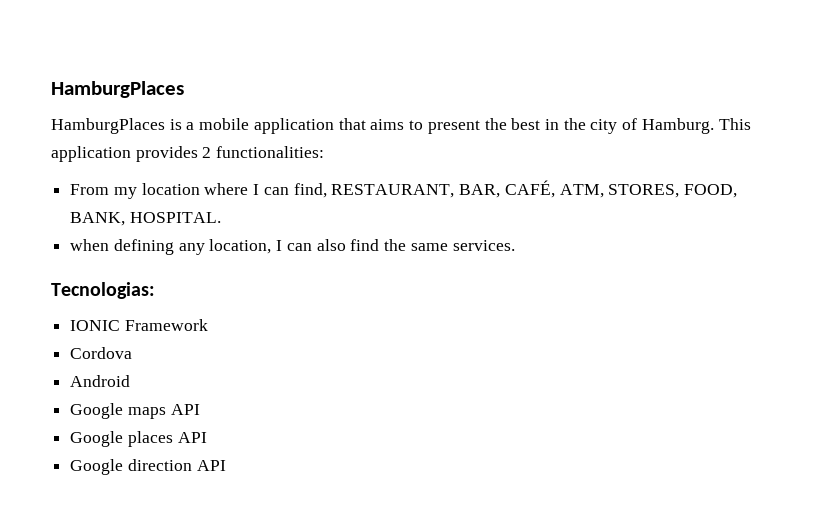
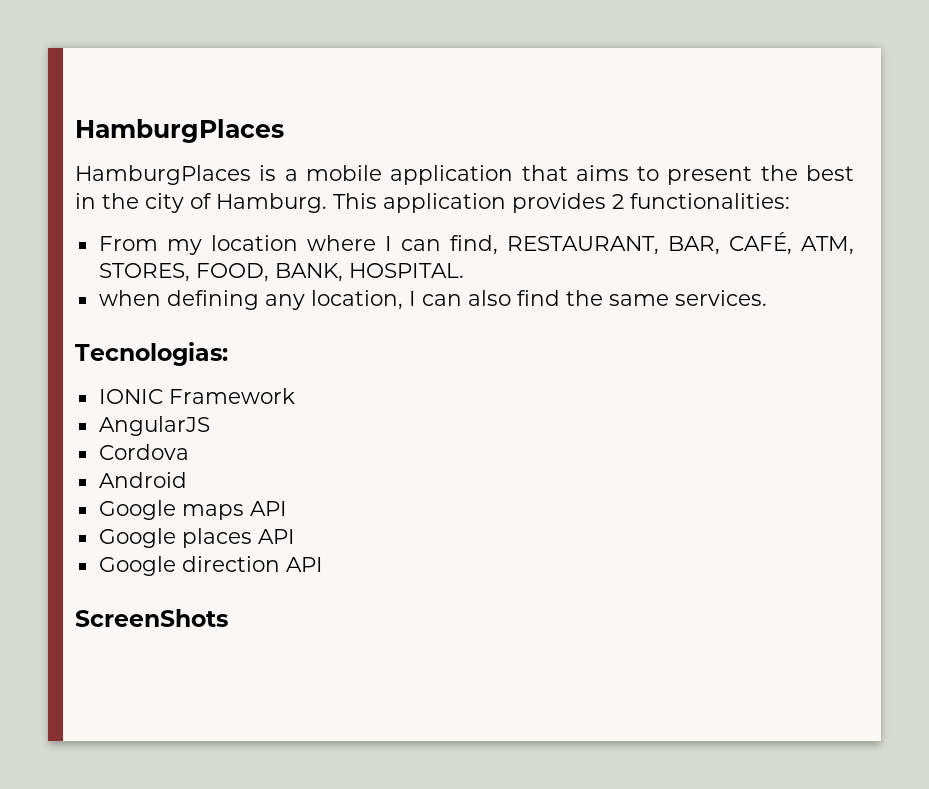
(208, 325) none -> [98,416,210,436] // AngularJS
(226, 465) none -> [75,609,228,627] // ScreenShots

